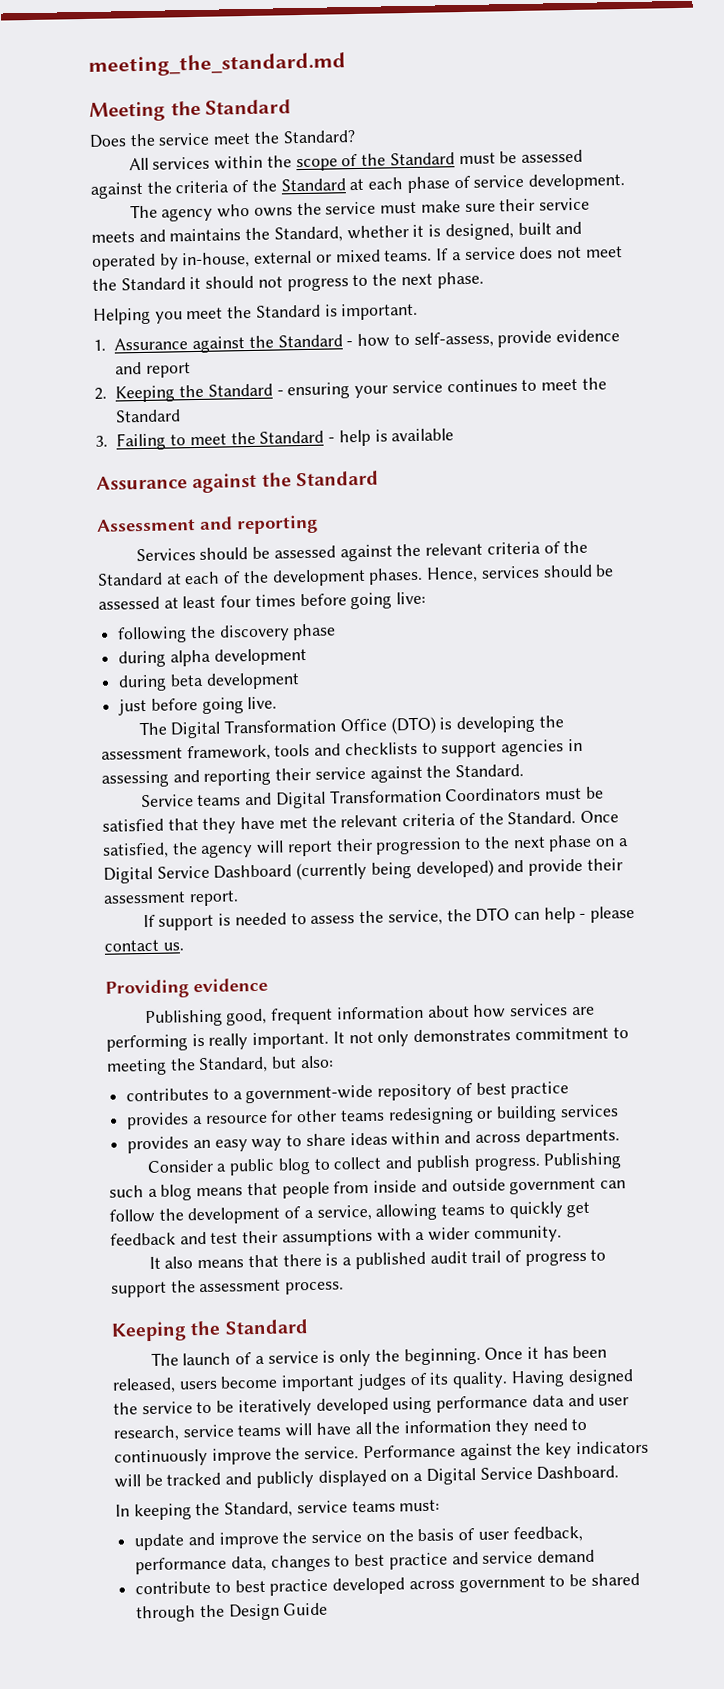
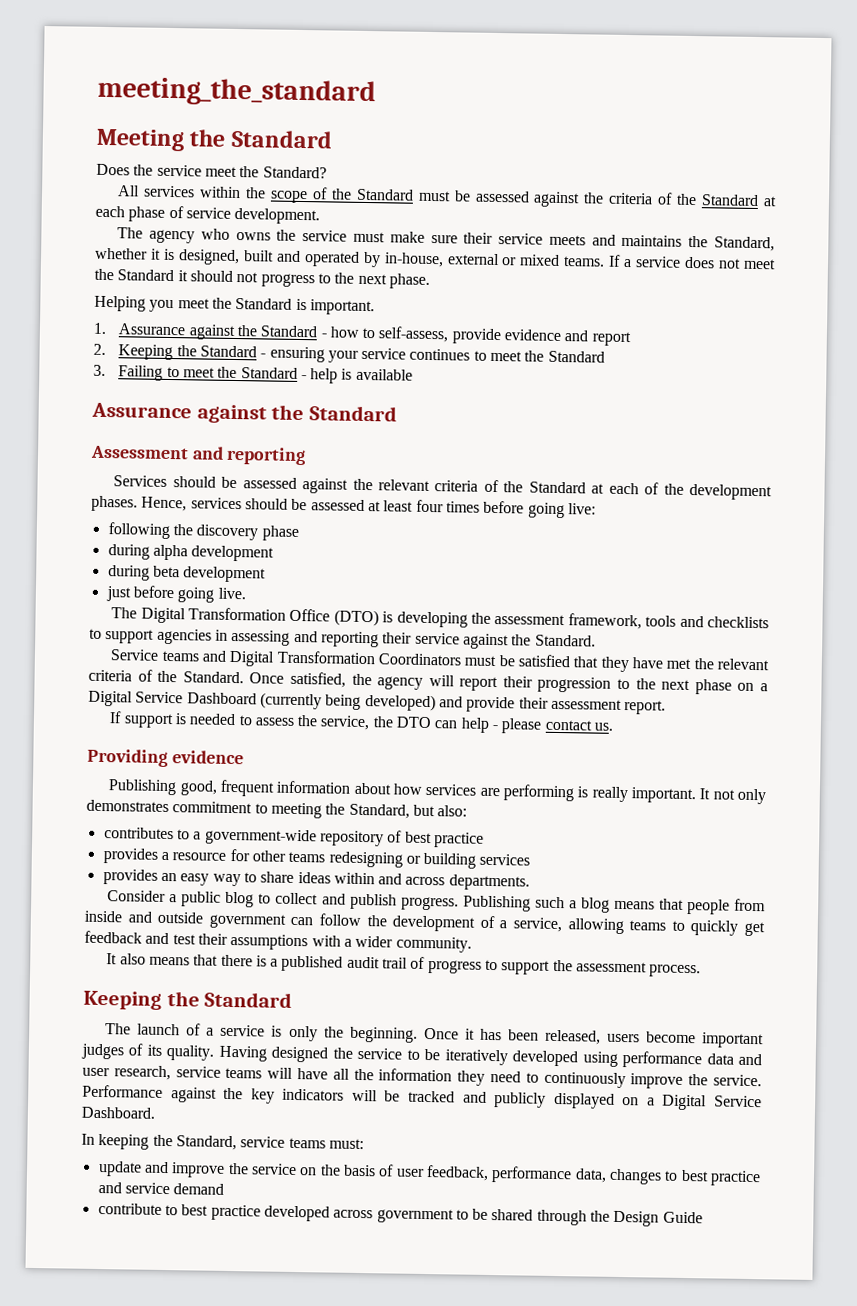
[88,52,346,77] meeting_the_standard.md -> [97,76,376,108] meeting_the_standard

